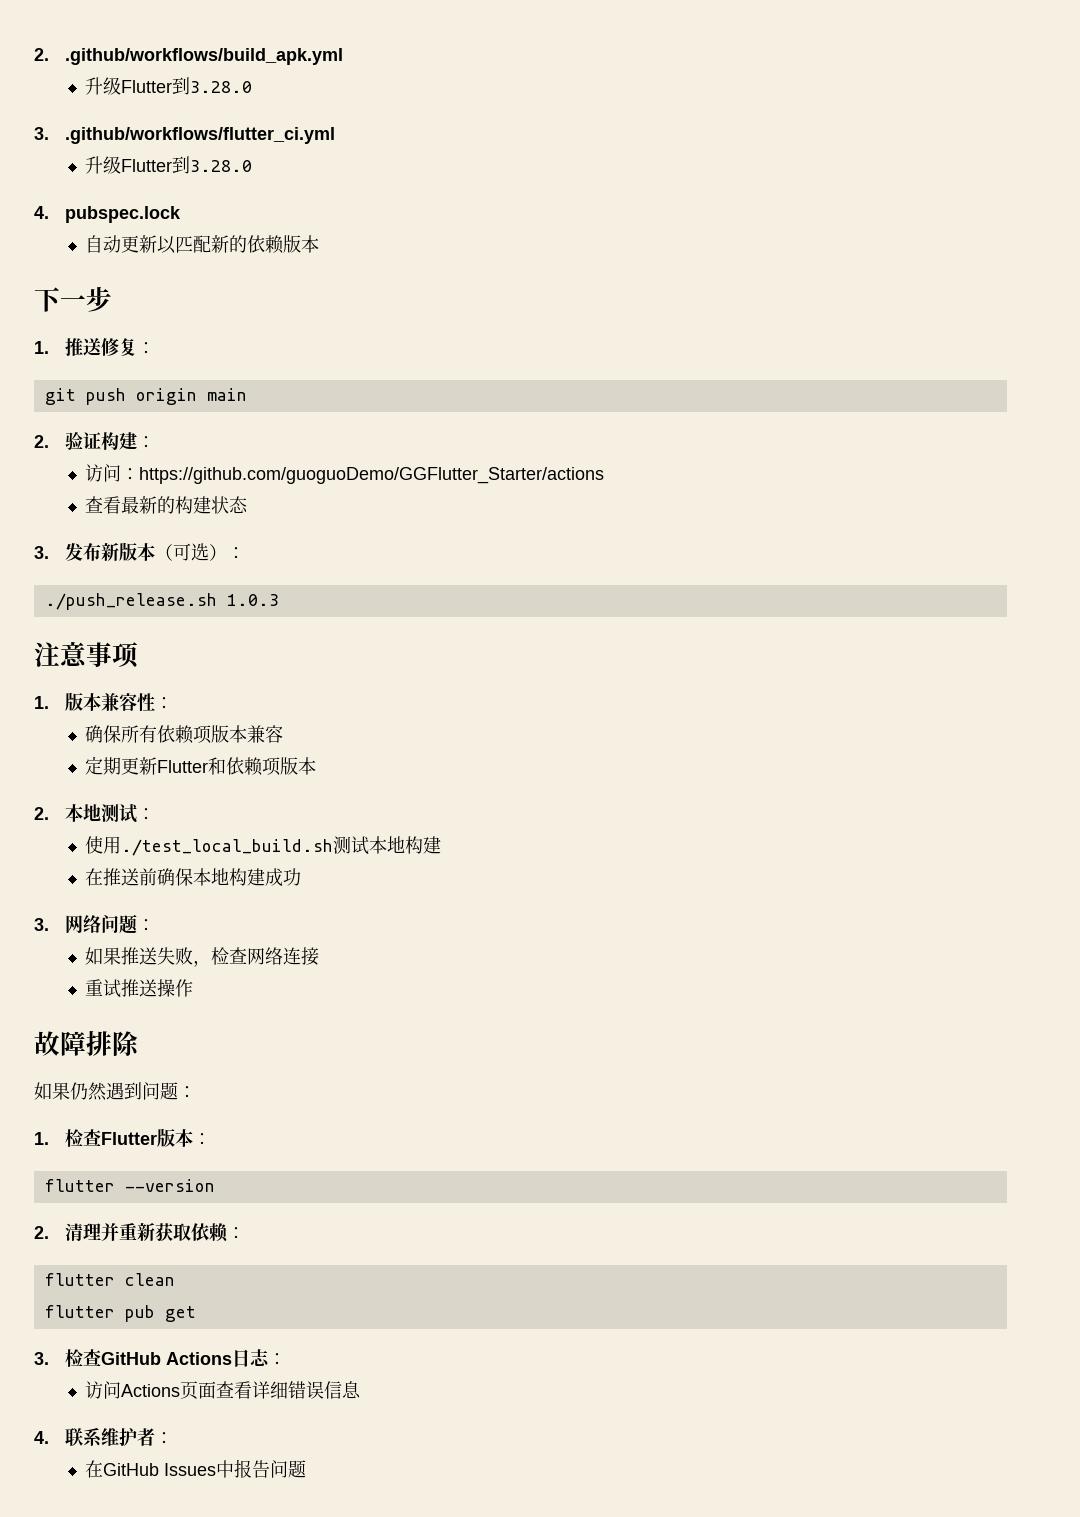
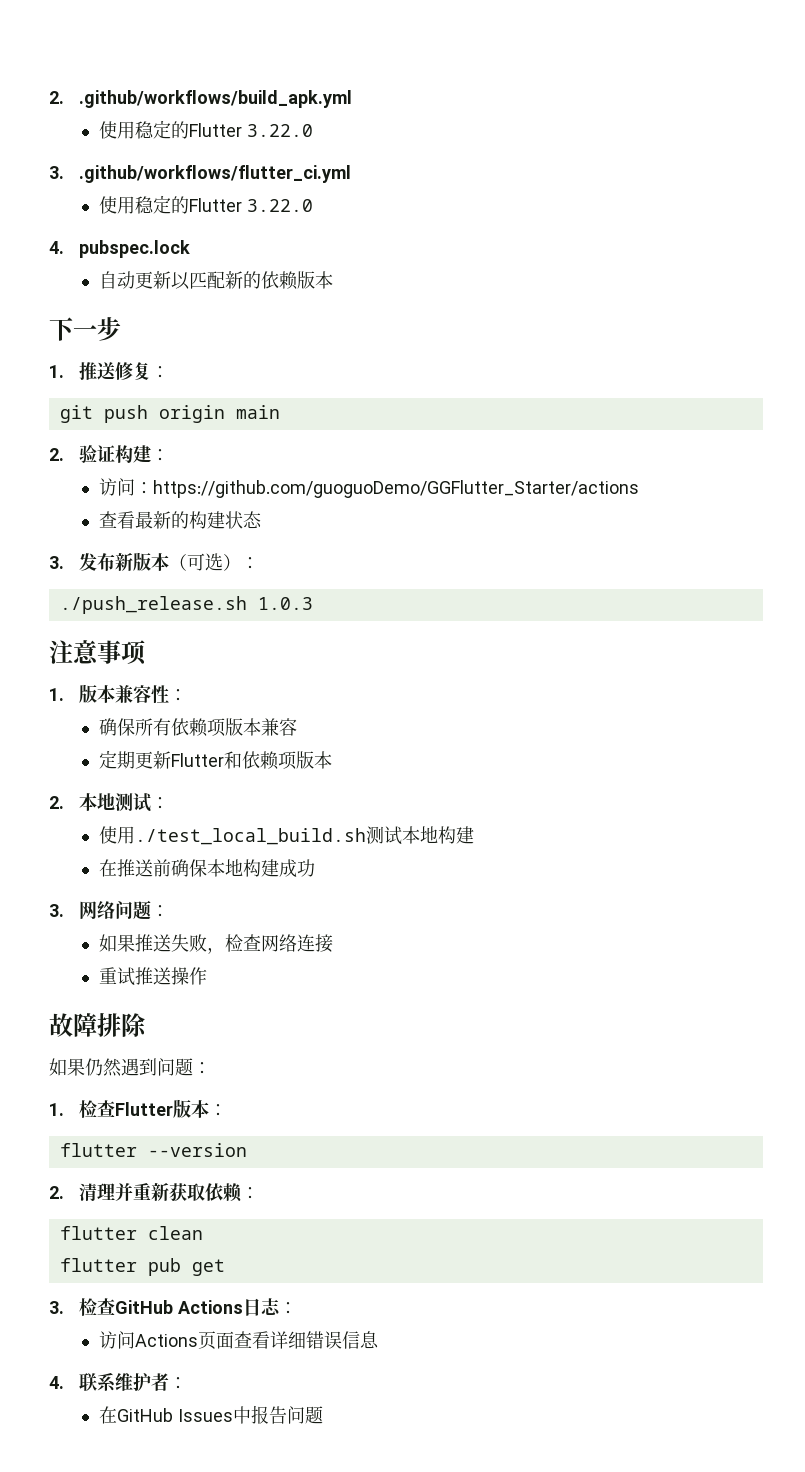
[84,77,252,95] [34,127,336,144] [84,156,252,174] 升级Flutter到3.28.0 // 3. .github/workflows/flutter_ci.yml // 升级Flutter到3.28.0 -> [98,120,313,139] [49,165,351,183] [98,195,313,214] 使用稳定的Flutter 3.22.0 // 3. .github/workflows/flutter_ci.yml // 使用稳定的Flutter 3.22.0

